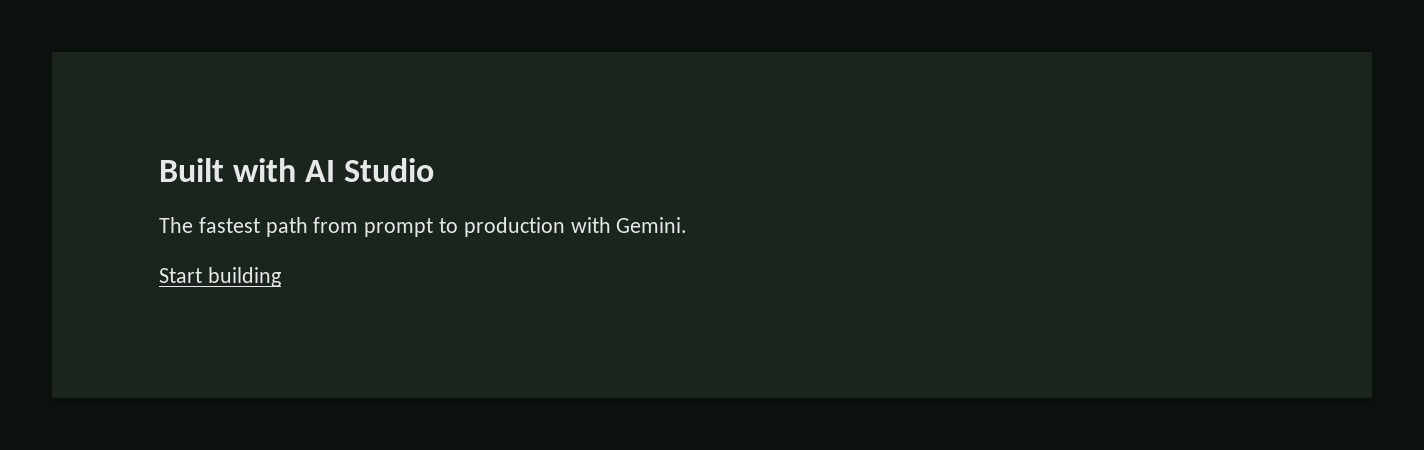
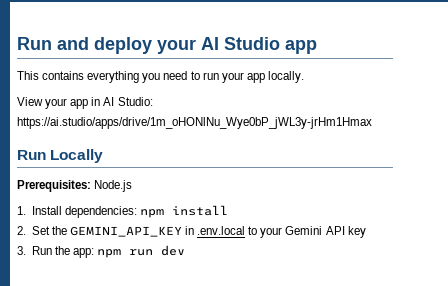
[159,158,435,182] [159,217,688,237] [159,267,281,287] Built with AI Studio // The fastest path from prompt to production with Gemini. // Start building -> [17,37,317,54] [17,71,304,83] [17,97,153,109] [17,117,372,129] [17,149,104,163] [17,180,133,192] [17,205,228,218] [17,226,366,238] [17,245,186,258] Run and deploy your AI Studio app // This contains everything you need to run your app locally. // View your app in AI Studio: https://ai.studio/apps/drive/1m_oHONlNu_Wye0bP_jWL3y-jrHm1Hmax // Run Locally // Prerequisites: Node.js // 1. Install dependencies: npm install // 2. Set the GEMINI_API_KEY in .env.local to your Gemini API key // 3. Run the app: npm run dev

